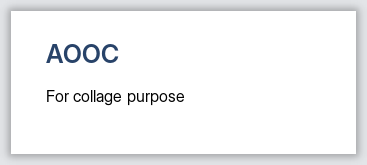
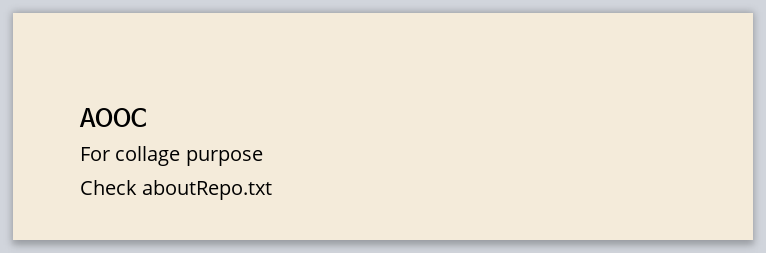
(185, 99) none -> [80,180,273,200] // Check aboutRepo.txt

